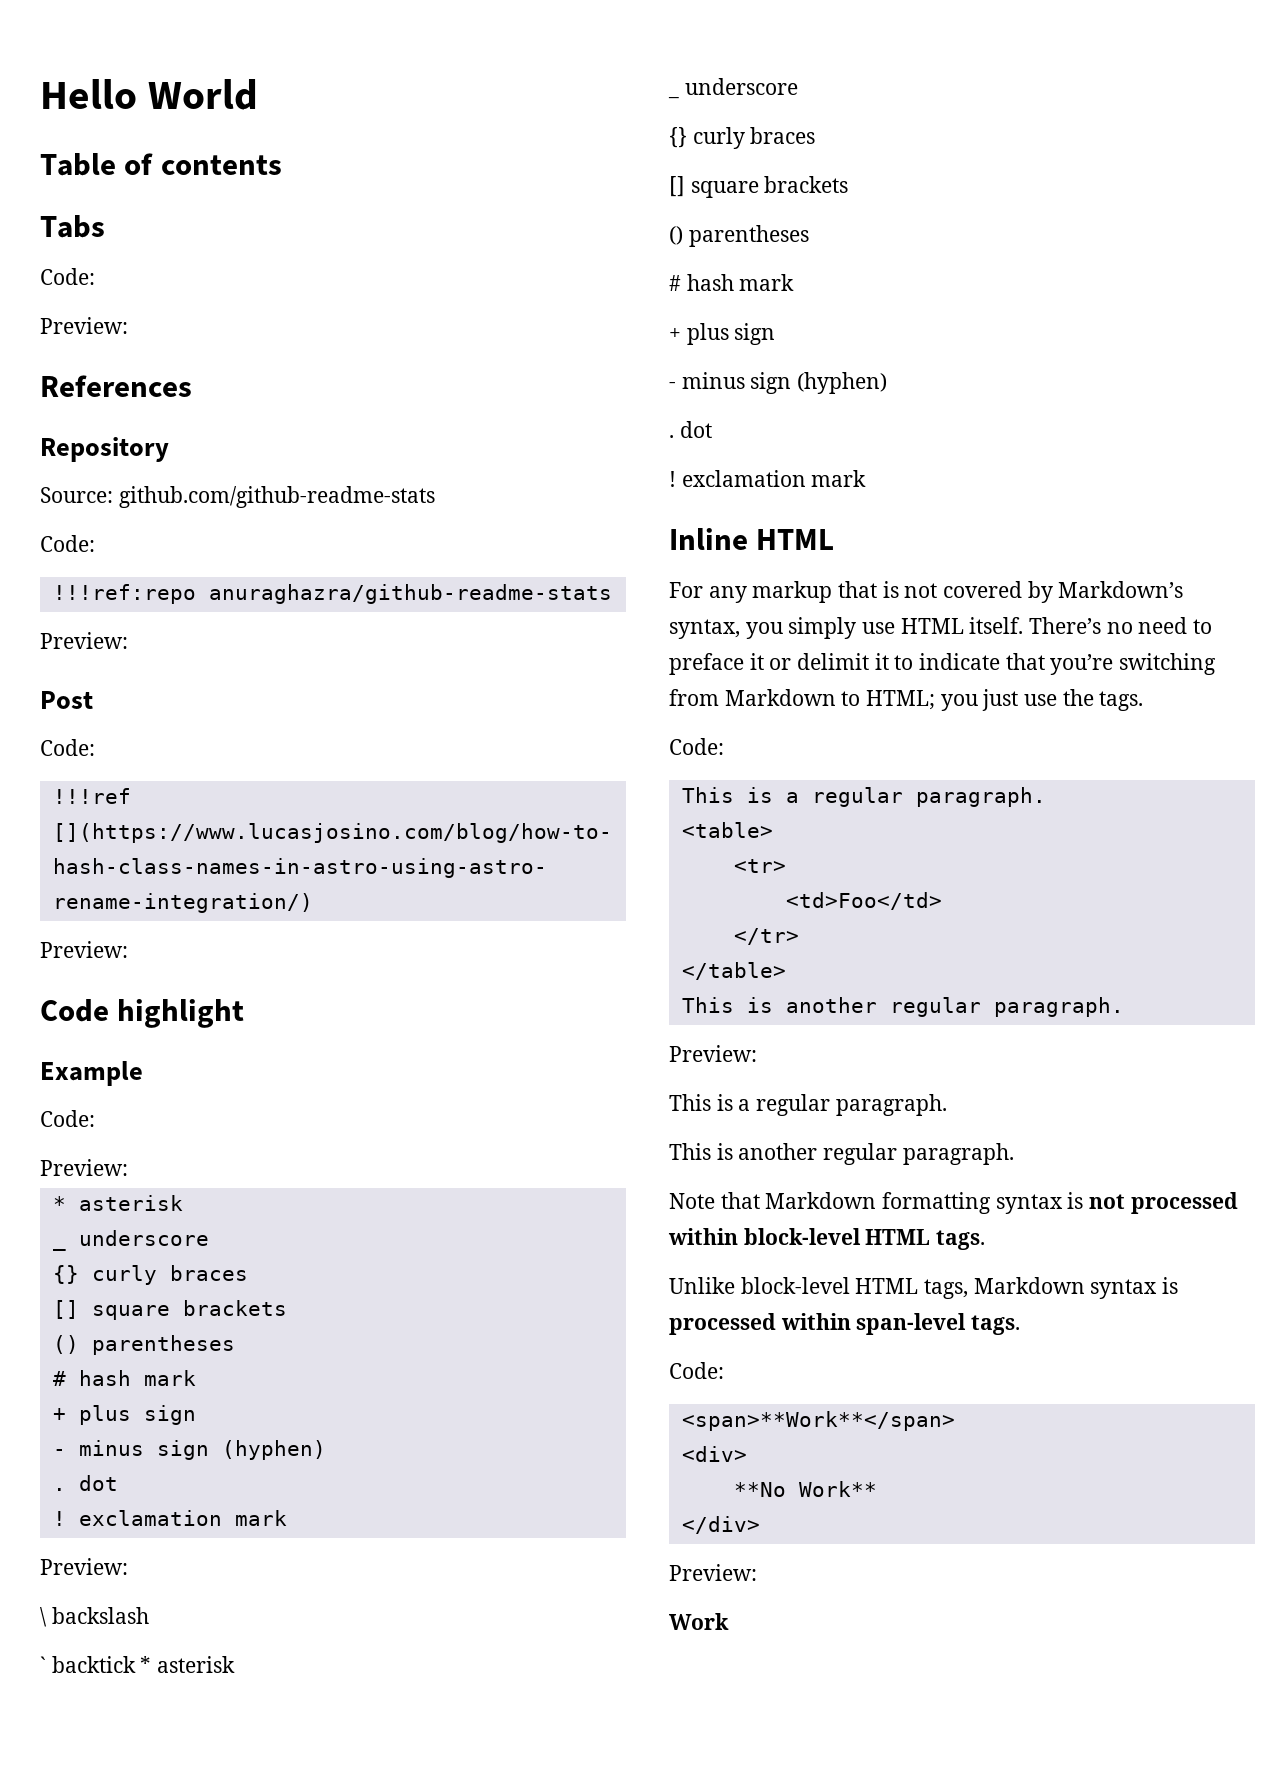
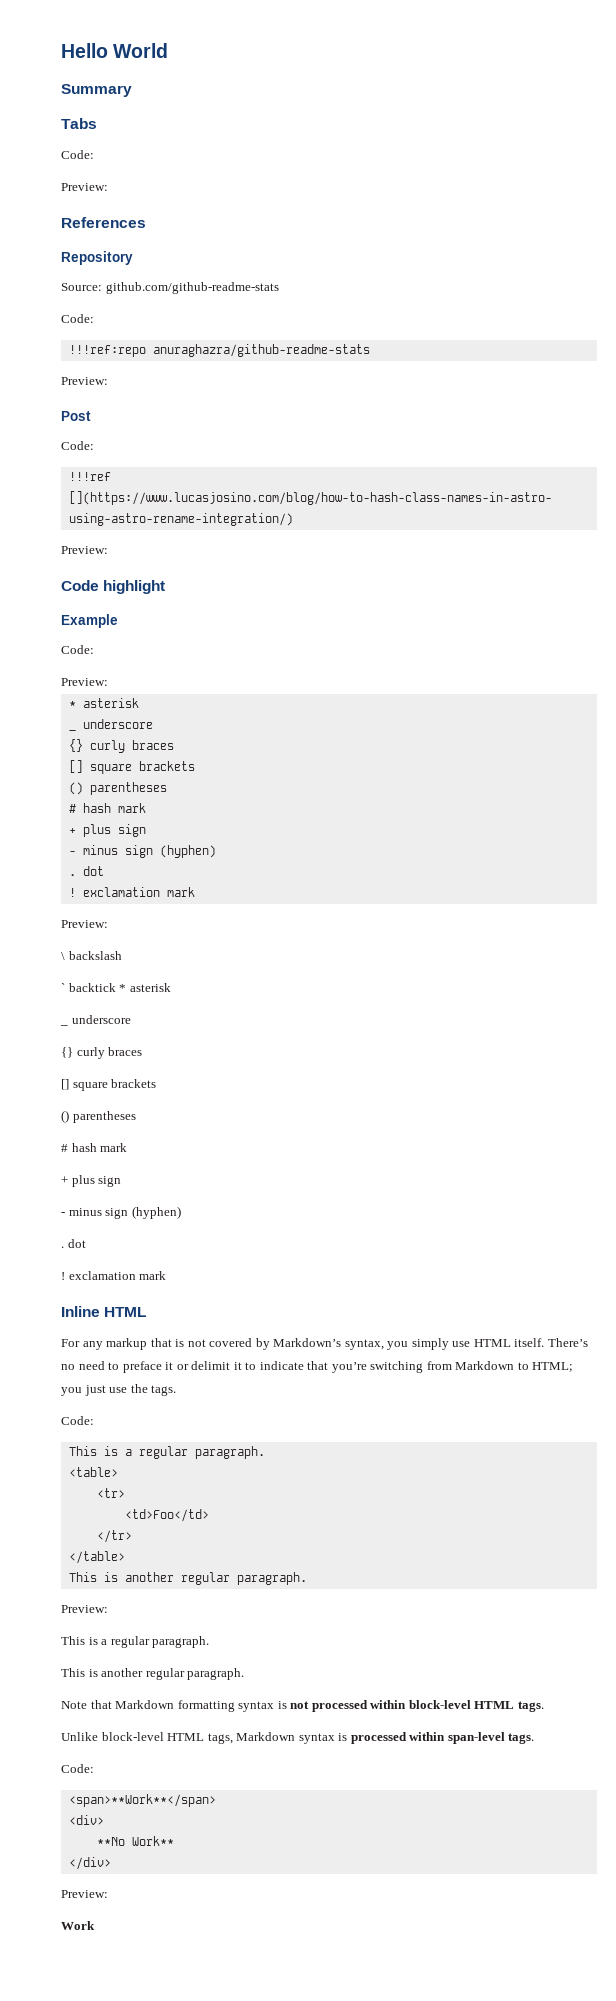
[40,153,282,176] Table of contents -> [61,84,132,97] Summary

